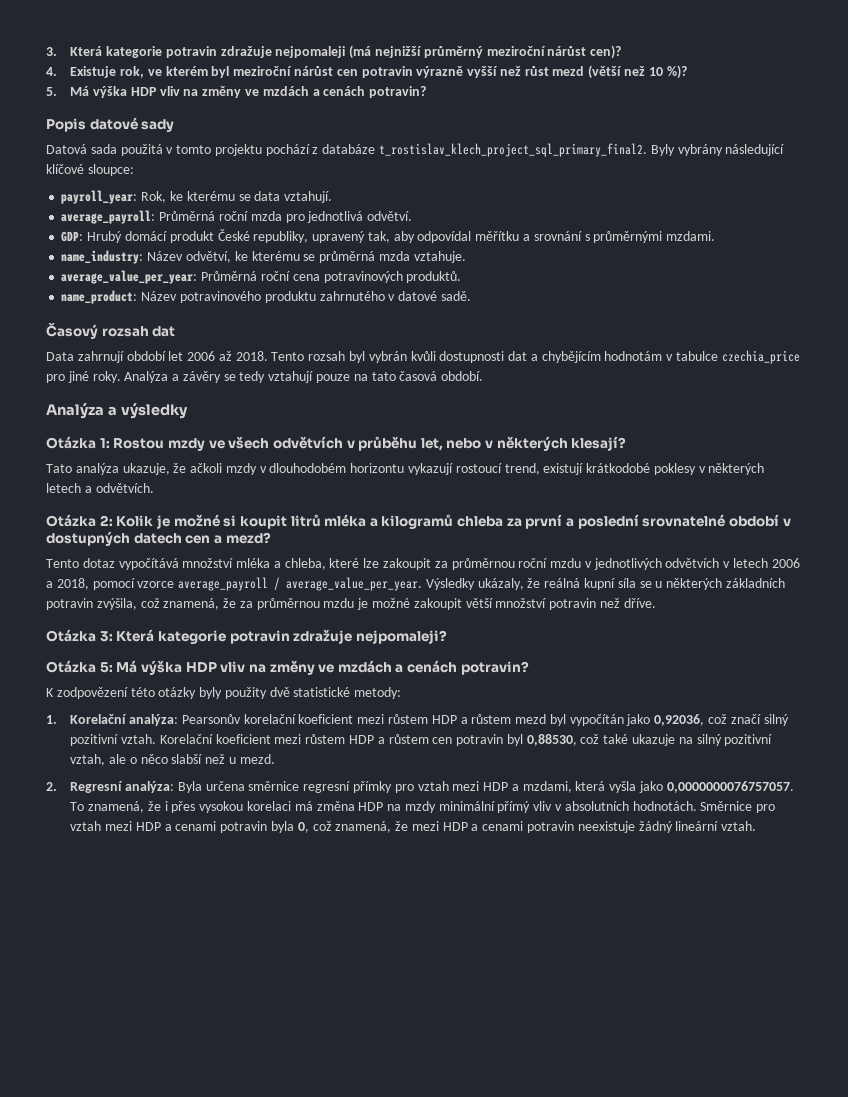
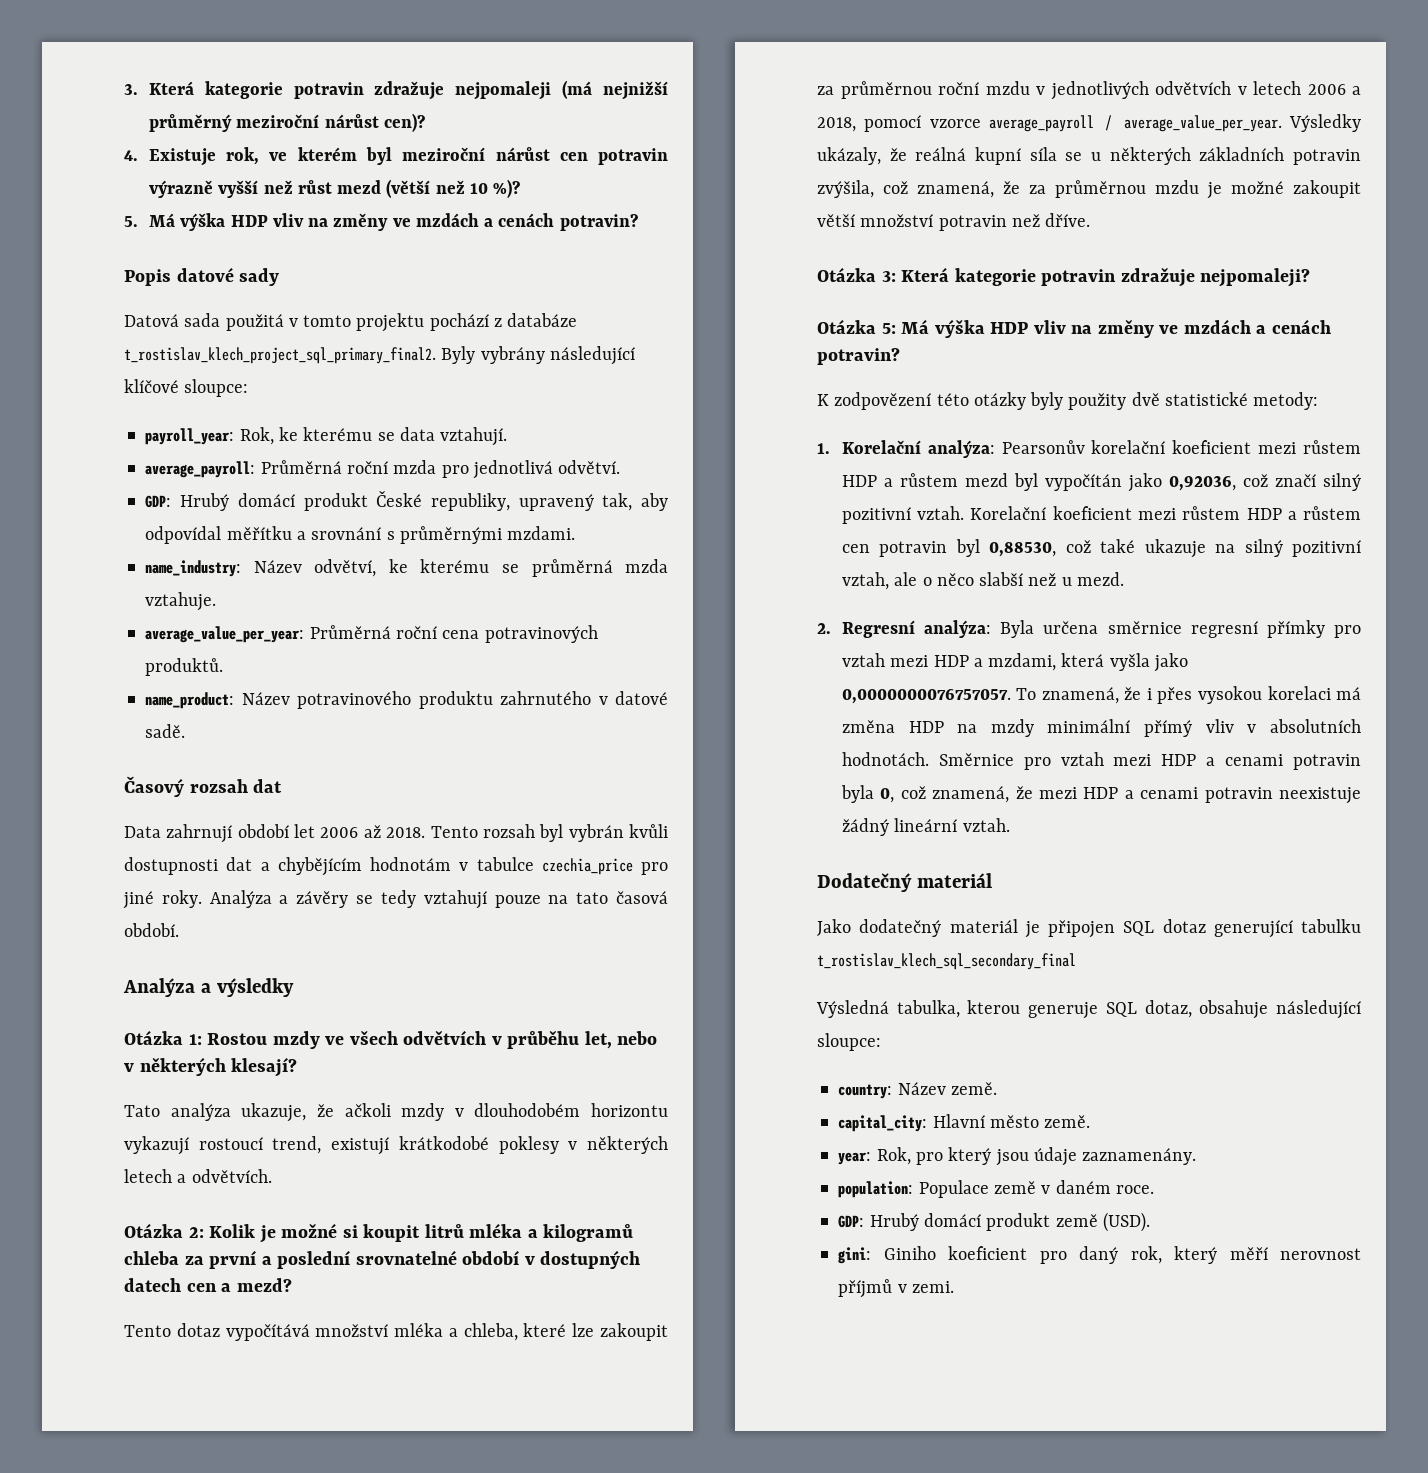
(757, 826) none -> [817,873,992,892] [817,919,1361,938] [817,953,1076,970] [816,1000,1361,1019] [817,1033,881,1051] [838,1082,997,1099] [838,1114,1091,1132] [838,1147,1197,1166] [838,1180,1154,1198] [838,1212,1150,1232] [838,1246,1361,1264] [838,1279,954,1298] // Dodatečný materiál // Jako dodatečný materiál je připojen SQL dotaz generující tabulku t_rostislav_klech_sql_secondary_final // Výsledná tabulka, kterou generuje SQL dotaz, obsahuje následující sloupce: // country: Název země. // capital_city: Hlavní město země. // year: Rok, pro který jsou údaje zaznamenány. // population: Populace země v daném roce. // GDP: Hrubý domácí produkt země (USD). // gini: Giniho koeficient pro daný rok, který měří nerovnost příjmů v zemi.

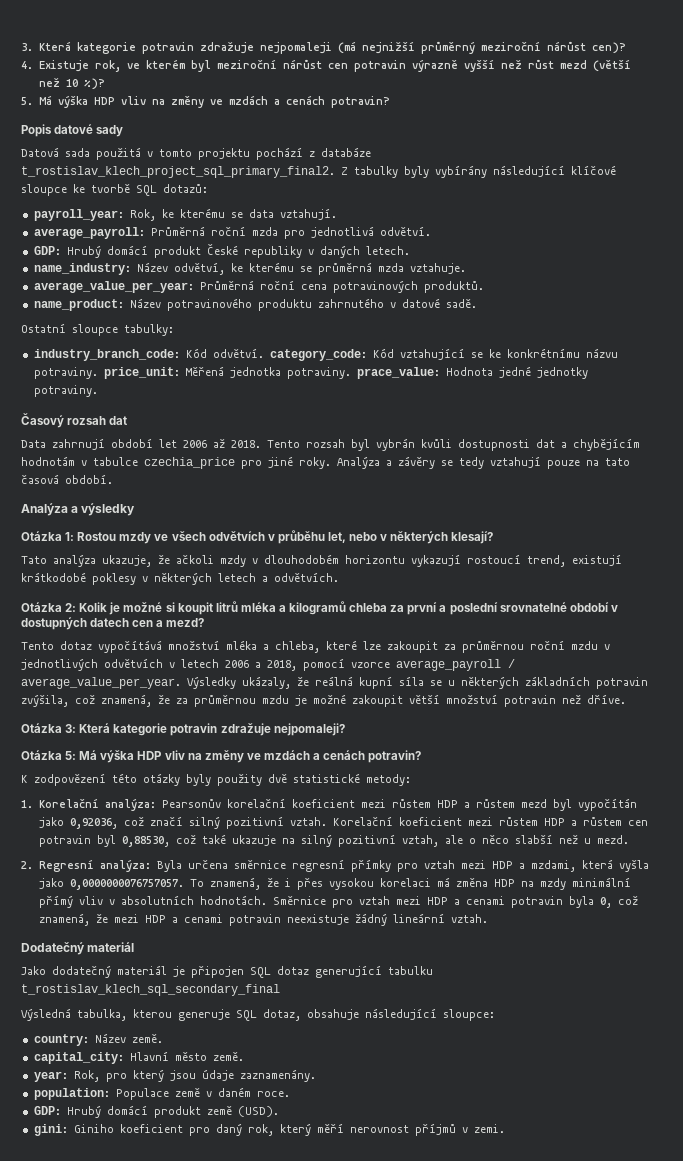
[441,346,635,365] [124,379,249,397] Byly vybrány následující klíčové sloupce: -> [341,165,616,178] [21,183,208,196] Z tabulky byly vybírány následující klíčové sloupce ke tvorbě SQL dotazů:
[430,493,668,511] [145,526,576,544] republiky, upravený tak, aby odpovídal měřítku a srovnání s průměrnými mzdami. -> [243,245,410,258] republiky v daných letech.
(186, 731) none -> [21,323,174,336] [33,348,618,361] [33,366,588,379] [33,385,98,397] // Ostatní sloupce tabulky: // industry_branch_code: Kód odvětví. category_code: Kód vztahující se ke konkrétnímu názvu potraviny. price_unit: Měřená jednotka potraviny. prace_value: Hodnota jedné jednotky potraviny.

